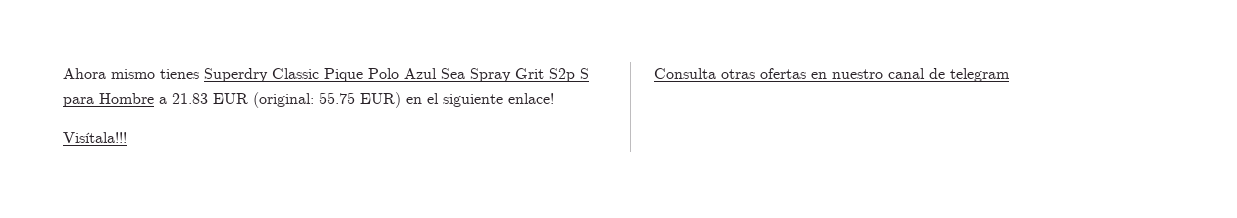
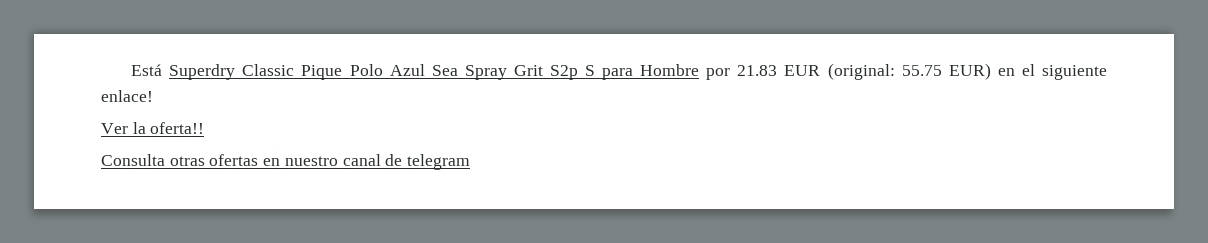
[63,68,199,79] Ahora mismo tienes -> [131,64,163,76] Está
[159,97,167,104] a -> [706,68,731,80] por
[63,132,127,143] Visítala!!! -> [101,122,205,134] Ver la oferta!!

